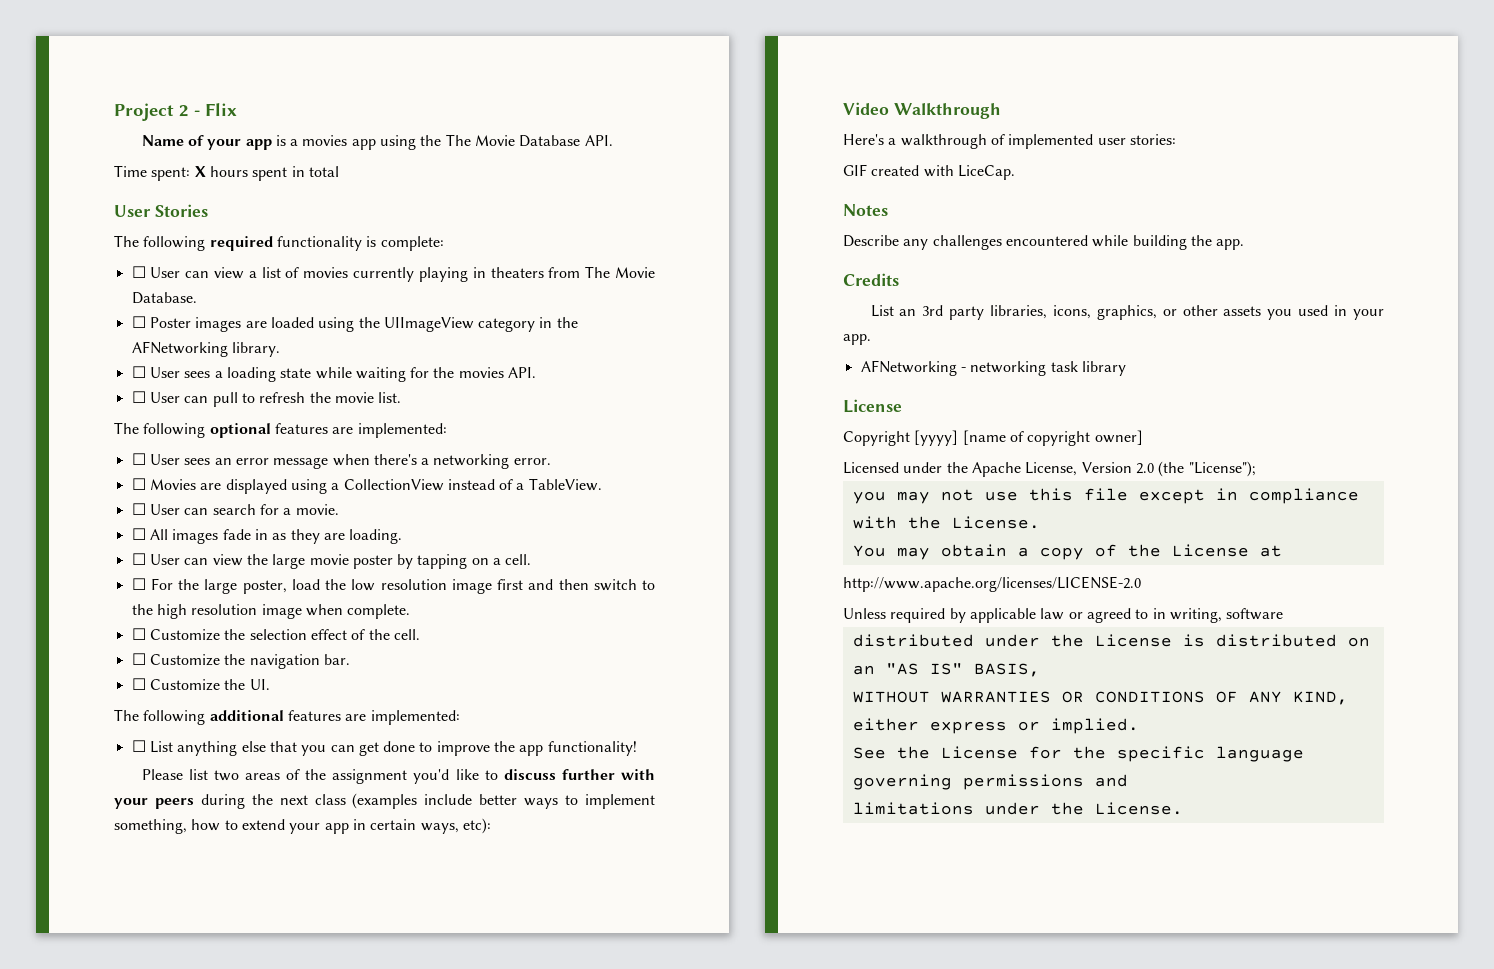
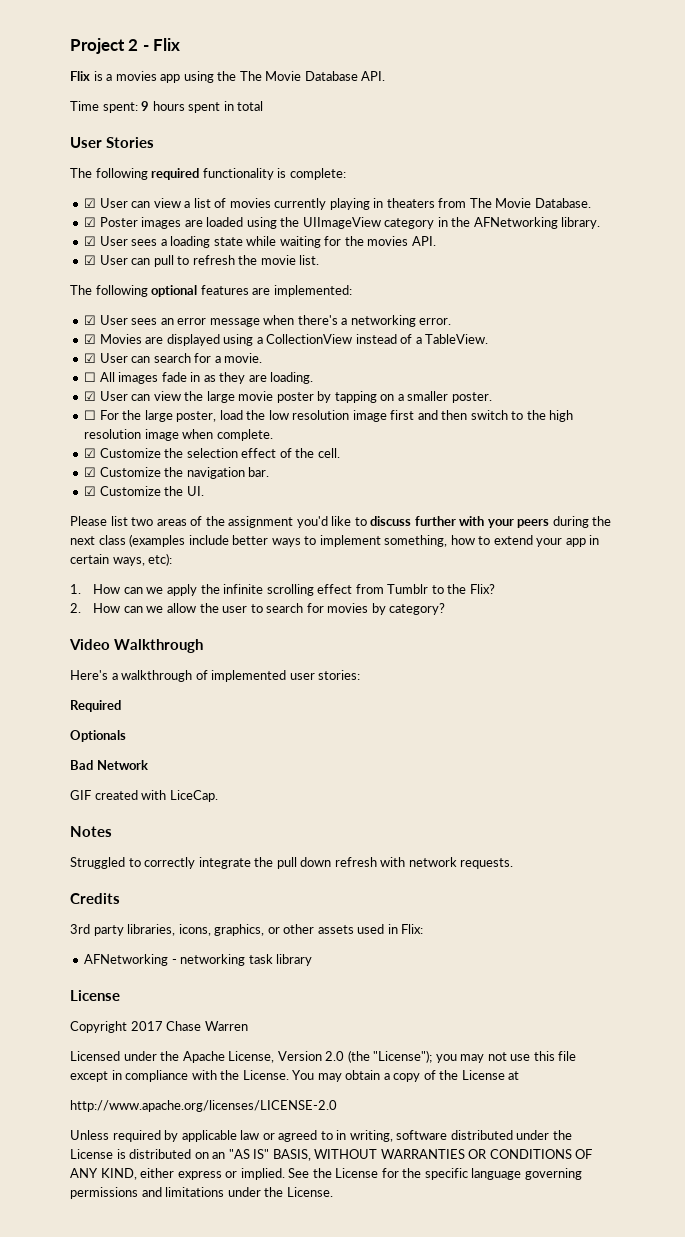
[141,135,272,150] Name of your app -> [70,71,90,81] Flix
[194,166,206,177] X -> [141,101,150,111] 9
[131,266,146,278] ☐ -> [84,198,97,208] ☑
[131,316,146,328] ☐ -> [84,217,97,227] ☑
[131,366,146,378] ☐ -> [84,236,97,246] ☑
[131,391,146,403] ☐ -> [84,255,97,265] ☑
[131,453,146,465] ☐ -> [84,315,97,325] ☑
[131,478,146,490] ☐ -> [84,334,97,344] ☑
[131,503,146,515] ☐ -> [84,353,97,363] ☑
[131,553,146,565] ☐ -> [84,391,97,401] ☑
[505,554,532,565] cell. -> [407,391,492,403] smaller poster.
[131,628,146,640] ☐ -> [84,448,97,458] ☑
[131,653,146,665] ☐ -> [84,467,97,477] ☑
[131,678,146,690] ☐ -> [84,486,97,496] ☑
[114,709,460,725] [131,740,637,756] // The following additional features are implemented: // ☐ List anything else that you can get done to improve the app functionality! -> (204, 491) none
(491, 826) none -> [70,584,495,596] [70,603,446,615] // 1. How can we apply the infinite scrolling effect from Tumblr to the Flix? // 2. How can we allow the user to search for movies by category?
(1176, 139) none -> [70,700,121,712] [70,730,126,742] [70,760,148,770] // Required // Optionals // Bad Network
[843,235,1245,250] Describe any challenges encountered while building the app. -> [70,857,514,869] Struggled to correctly integrate the pull down refresh with network requests.
[870,305,917,317] List an -> (120, 898) none
[1267,309,1293,320] you -> (354, 929) none
[1352,309,1384,320] [843,334,871,345] your app. -> [401,924,424,934] Flix:
[914,430,1143,446] [yyyy] [name of copyright owner] -> [130,1021,248,1031] 2017 Chase Warren
(1256, 469) // -> (433, 1056) none
(1040, 522) // -> (289, 1075) none
(1284, 614) // -> (448, 1135) none
(1040, 670) // -> (311, 1155) none
(1139, 726) // -> (285, 1174) none
(1128, 780) // -> (162, 1192) none

